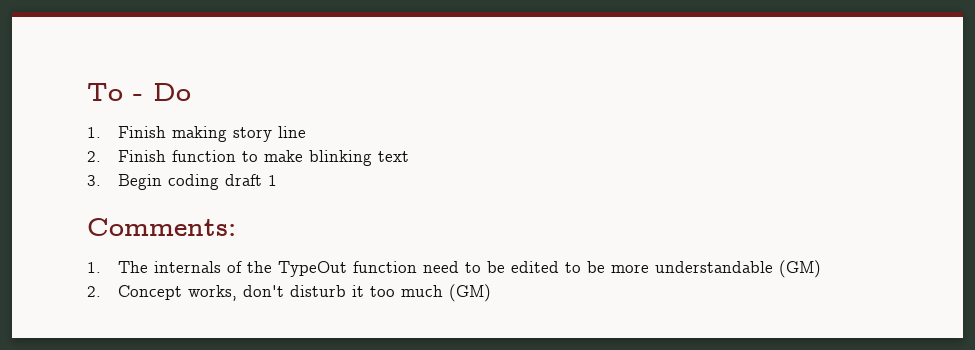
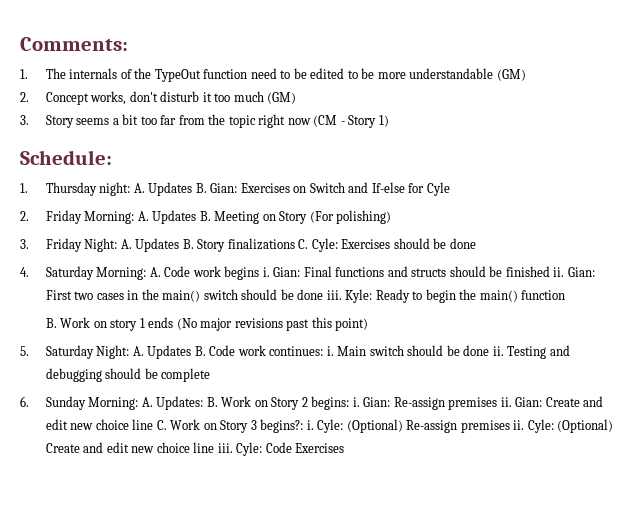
[87,83,191,101] [87,126,306,142] [87,150,409,166] [87,174,277,190] To - Do // 1. Finish making story line // 2. Finish function to make blinking text // 3. Begin coding draft 1 // -> (20, 44) none
(491, 293) none -> [20,114,389,128] [20,150,112,165] [20,182,450,196] [20,210,392,224] [20,238,476,252] [20,266,595,280] [45,289,566,303] [45,317,369,331] [20,345,570,359] [45,368,211,382] [20,396,604,410] [45,419,614,433] [45,442,345,456] // 3. Story seems a bit too far from the topic right now (CM - Story 1) // Schedule: // 1. Thursday night: A. Updates B. Gian: Exercises on Switch and If-else for Cyle // 2. Friday Morning: A. Updates B. Meeting on Story (For polishing) // 3. Friday Night: A. Updates B. Story finalizations C. Cyle: Exercises should be done // 4. Saturday Morning: A. Code work begins i. Gian: Final functions and structs should be finished ii. Gian: First two cases in the main() switch should be done iii. Kyle: Ready to begin the main() function // B. Work on story 1 ends (No major revisions past this point) // 5. Saturday Night: A. Updates B. Code work continues: i. Main switch should be done ii. Testing and debugging should be complete // 6. Sunday Morning: A. Updates: B. Work on Story 2 begins: i. Gian: Re-assign premises ii. Gian: Create and edit new choice line C. Work on Story 3 begins?: i. Cyle: (Optional) Re-assign premises ii. Cyle: (Optional) Create and edit new choice line iii. Cyle: Code Exercises

